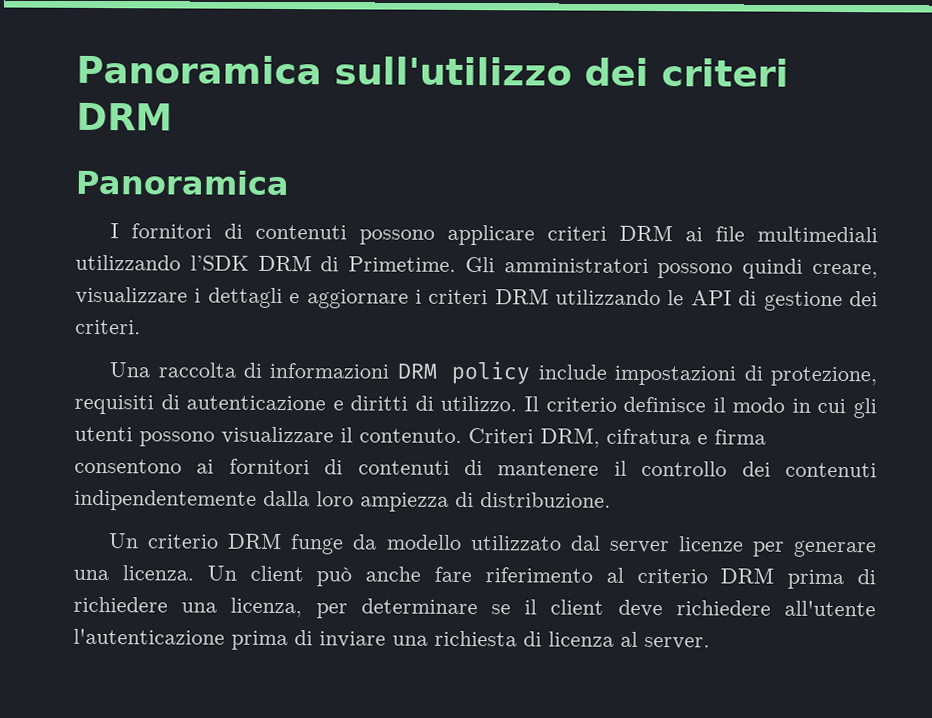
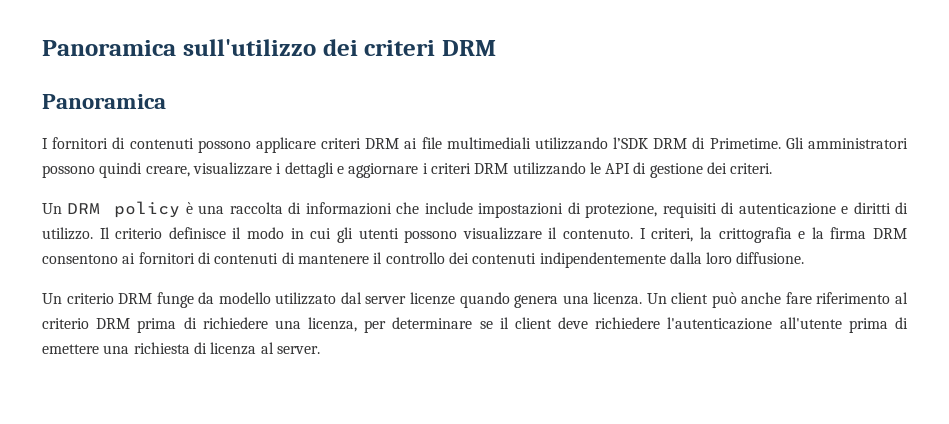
[109,362,151,378] Una -> [42,201,225,218] Un DRM policy è una
[396,360,531,385] DRM policy -> [396,202,420,214] che
[468,427,766,448] Criteri DRM, cifratura e firma -> [639,227,907,243] I criteri, la crittografia e la firma DRM
[360,491,611,512] ampiezza di distribuzione. -> [736,252,805,264] diffusione.
[751,540,877,558] per generare -> [459,292,559,308] quando genera
[784,600,876,617] [73,628,386,651] all'utente l'autenticazione prima di inviare -> [667,317,908,333] [42,344,99,354] l'autenticazione all'utente prima di emettere

